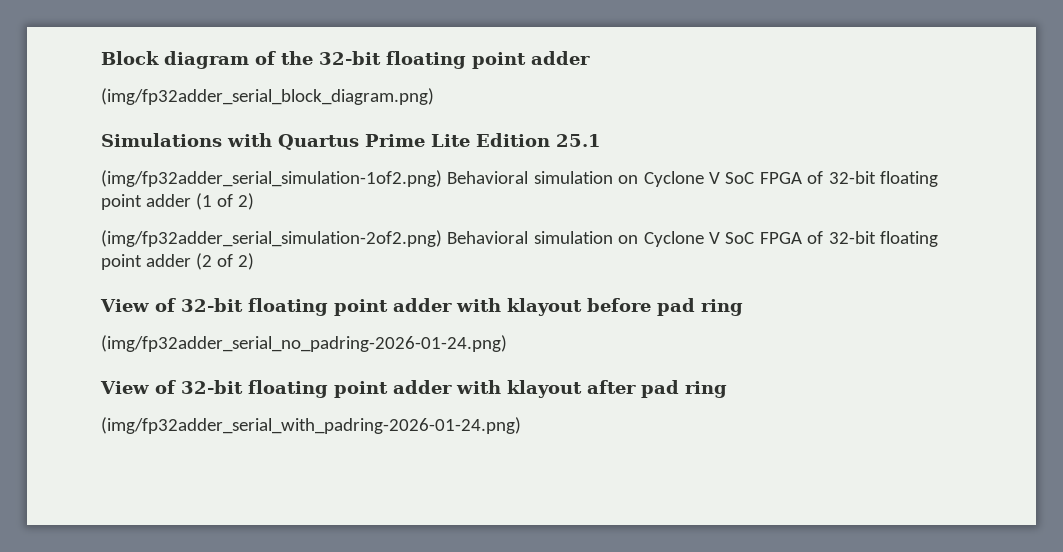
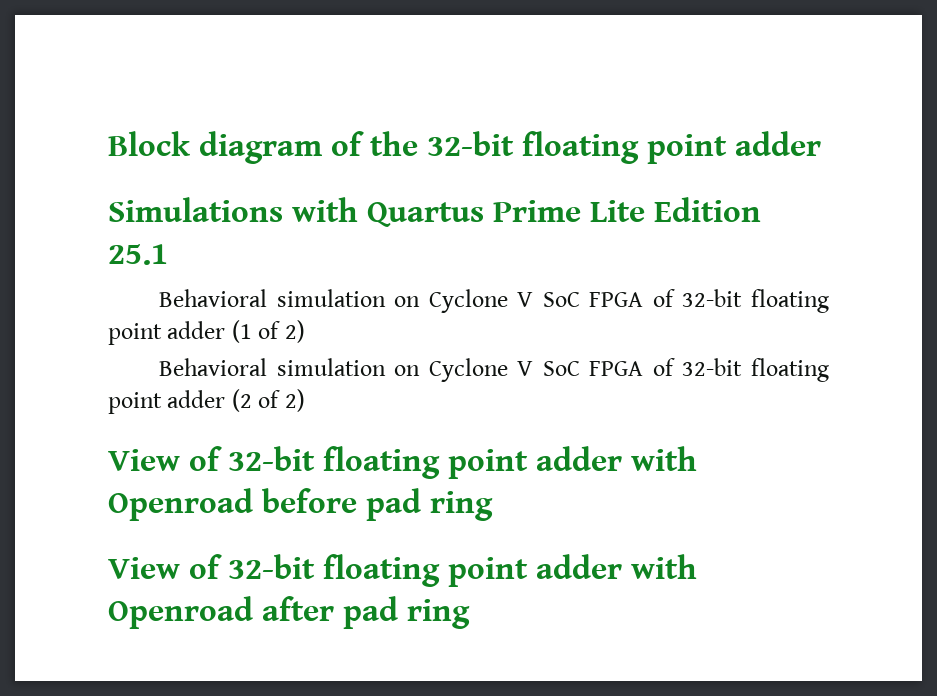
[101,88,434,105] // (img/fp32adder_serial_block_diagram.png) -> (821, 143) none
[101,170,442,187] (img/fp32adder_serial_simulation-1of2.png) -> (168, 254) none
[101,230,442,247] (img/fp32adder_serial_simulation-2of2.png) -> (305, 331) none
[507,298,582,316] klayout -> [108,488,253,521] Openroad
[101,335,507,352] [100,380,582,398] // (img/fp32adder_serial_no_padring-2026-01-24.png) // View of 32-bit floating point adder with klayout -> [108,554,697,587] [108,596,253,629] // View of 32-bit floating point adder with Openroad
[101,417,521,434] // (img/fp32adder_serial_with_padring-2026-01-24.png) -> (470, 614) none

